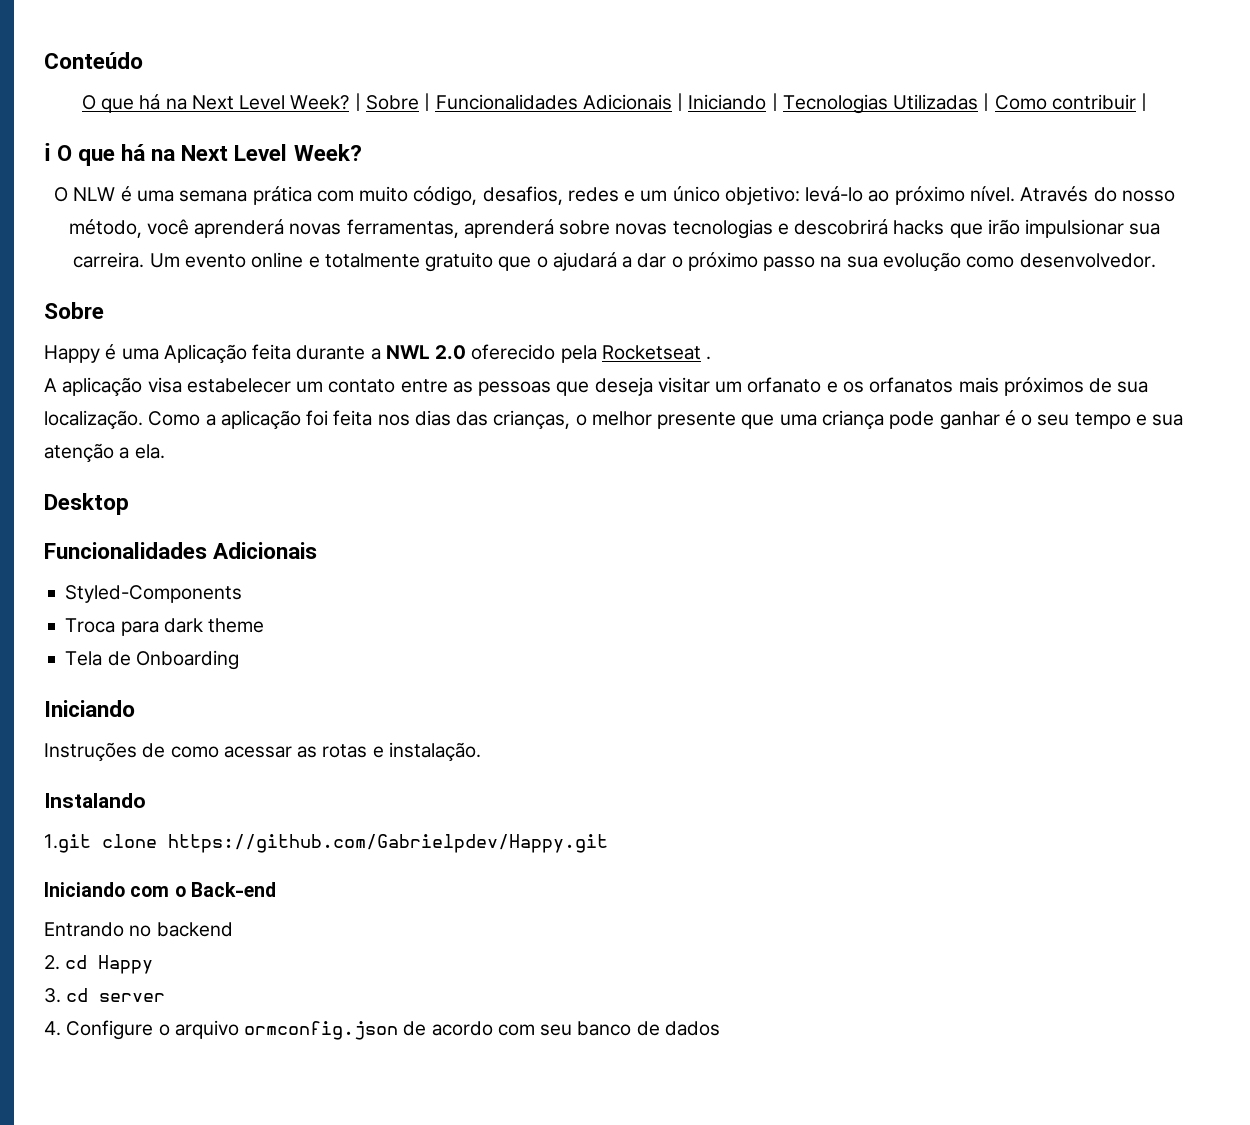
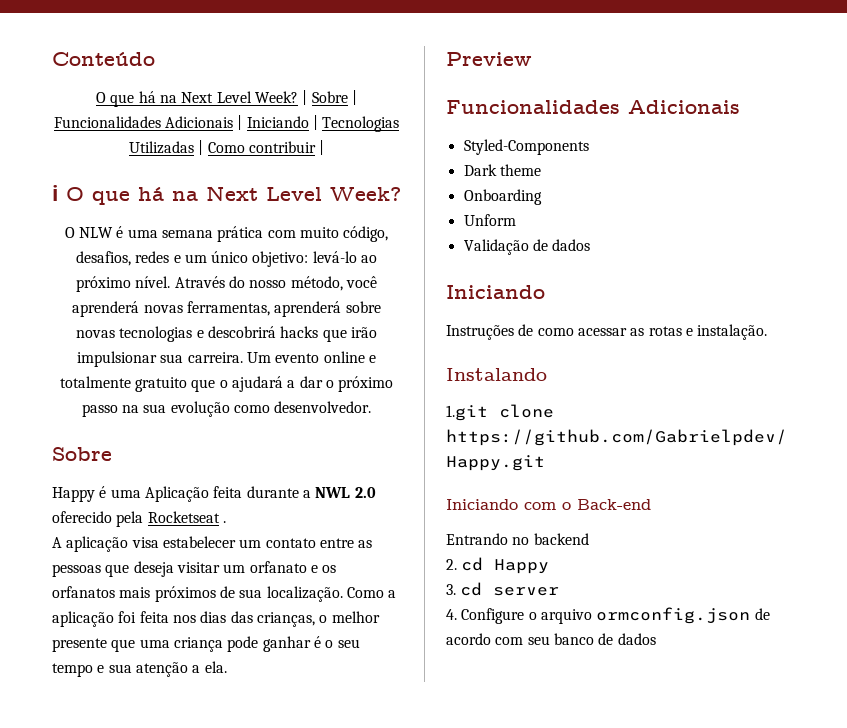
[44,493,129,515] Desktop -> [446,52,532,66] Preview
[65,618,265,636] [65,650,239,670] Troca para dark theme // Tela de Onboarding -> [463,164,541,176] [463,189,542,205] [463,214,516,226] [463,239,591,255] Dark theme // Onboarding // Unform // Validação de dados

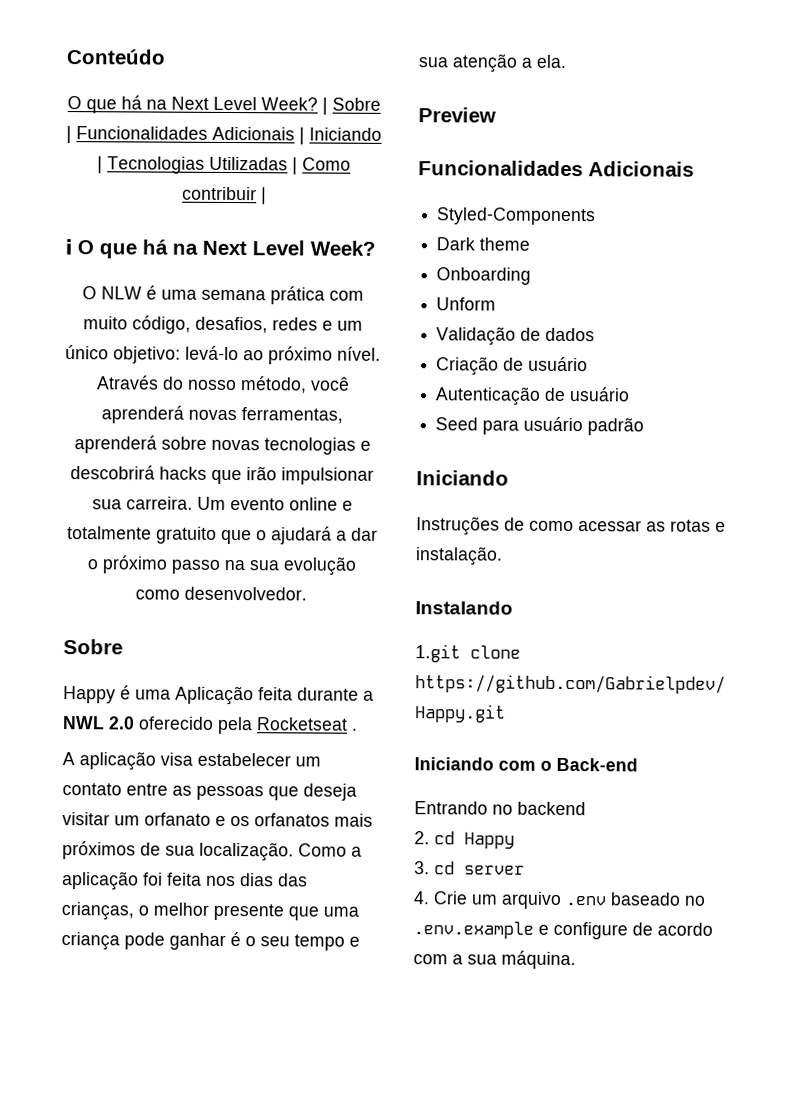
(591, 245) none -> [436,356,589,376] [435,386,631,406] [435,416,645,436] // Criação de usuário // Autenticação de usuário // Seed para usuário padrão
[461,607,770,624] [446,633,656,645] Configure o arquivo ormconfig.json de acordo com seu banco de dados -> [433,891,706,909] [413,921,713,940] [413,950,576,970] Crie um arquivo .env baseado no .env.example e configure de acordo com a sua máquina.

